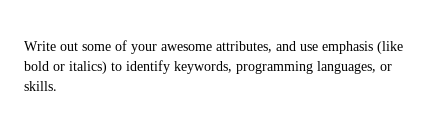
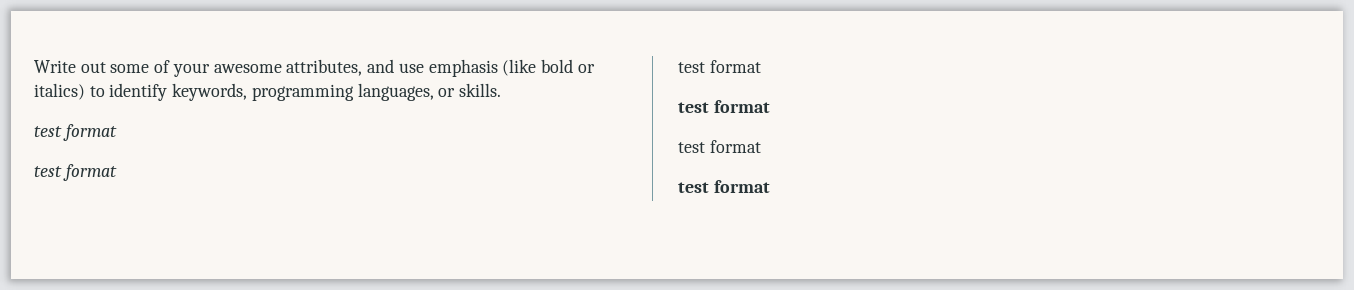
(57, 86) none -> [34,124,117,141] [34,164,117,181] [678,60,761,73] [678,100,770,113] [678,140,761,153] [678,180,770,193] // test format // test format // test format // test format // test format // test format

